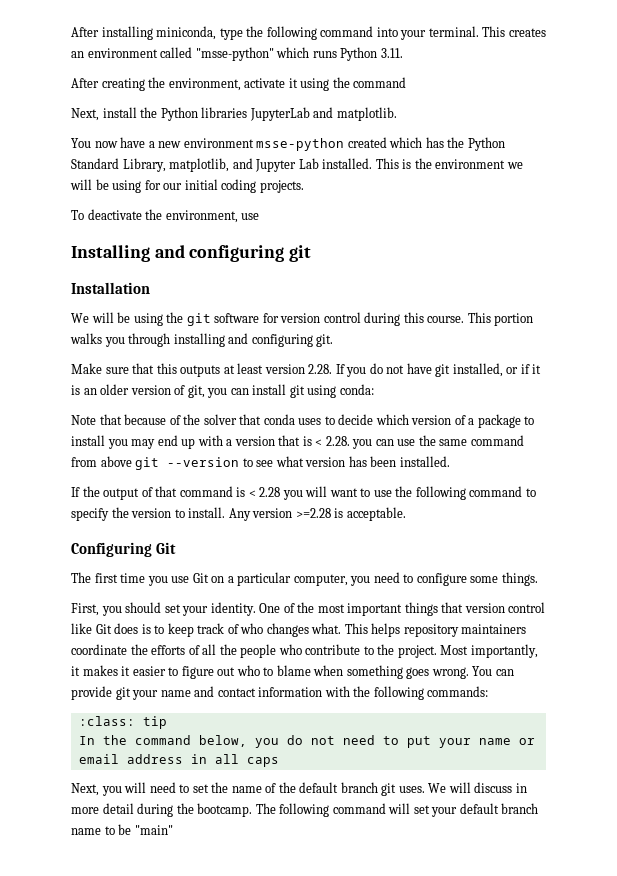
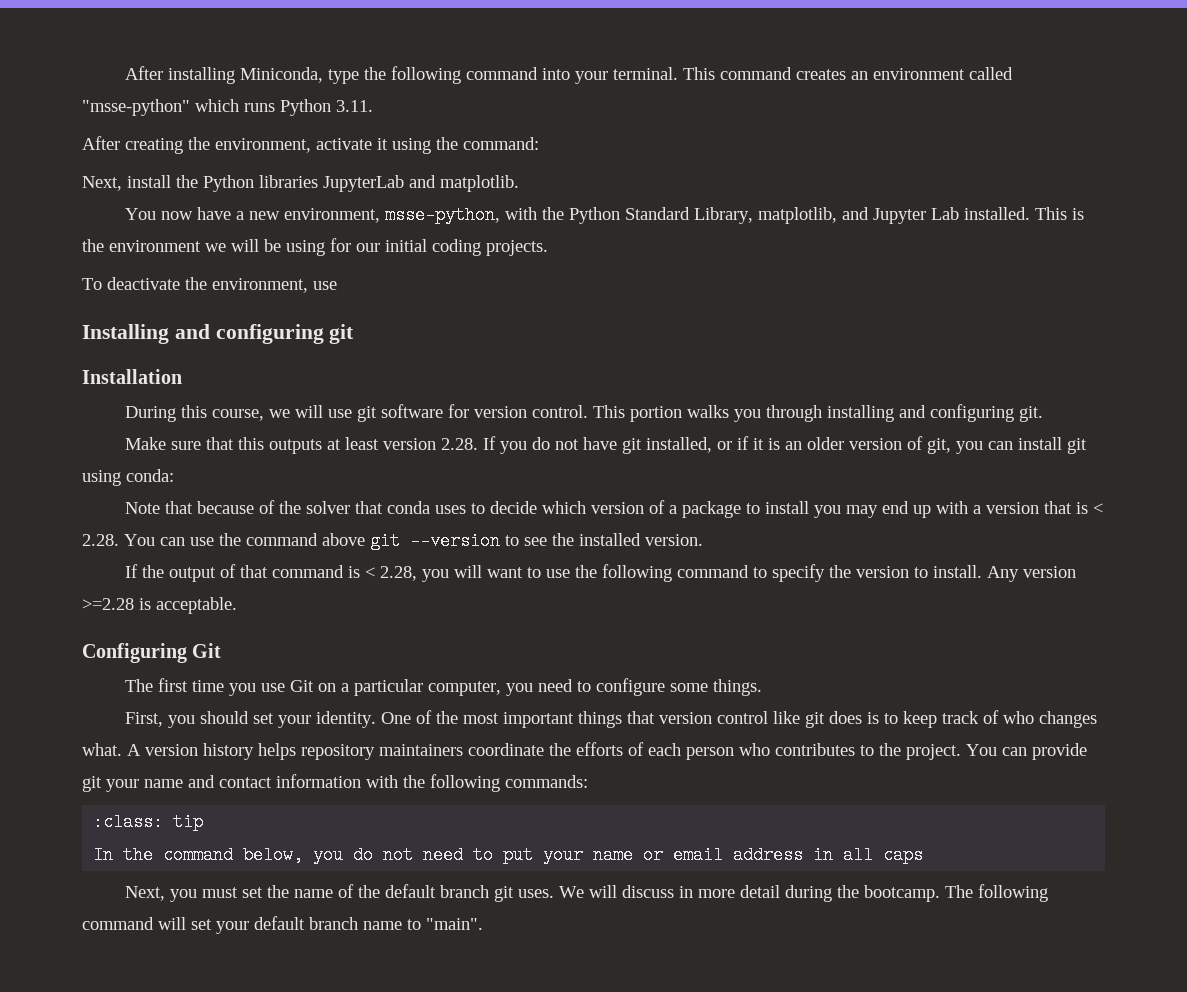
[156,26,217,40] miniconda, -> [240,67,324,83] Miniconda,
(506, 31) none -> [720,67,793,80] command
[353,77,407,88] command -> [463,137,539,150] command:
[183,137,444,151] environment msse-python created which has -> [284,206,538,224] environment, msse-python, with
[71,312,465,326] We will be using the git software for version control during this course. -> [125,404,589,422] During this course, we will use git software for version control.
[352,439,373,449] you -> [124,534,155,546] You
[439,435,524,446] [71,457,97,467] same command from -> [246,533,318,546] command
[275,456,450,467] what version has been installed. -> [552,533,703,546] the installed version.
[259,487,281,497] 2.28 -> [380,566,418,581] 2.28,
[95,624,112,634] Git -> [805,712,826,728] git
[344,623,368,634] This -> [127,743,254,760] A version history
[202,644,538,658] [71,665,469,679] all the people who contribute to the project. Most importantly, it makes it easier to figure out who to blame when something goes wrong. -> [648,743,961,760] each person who contributes to the project.
[124,782,190,793] will need to -> [202,887,239,898] must
[118,824,173,835] be "main" -> [426,918,483,930] "main".

